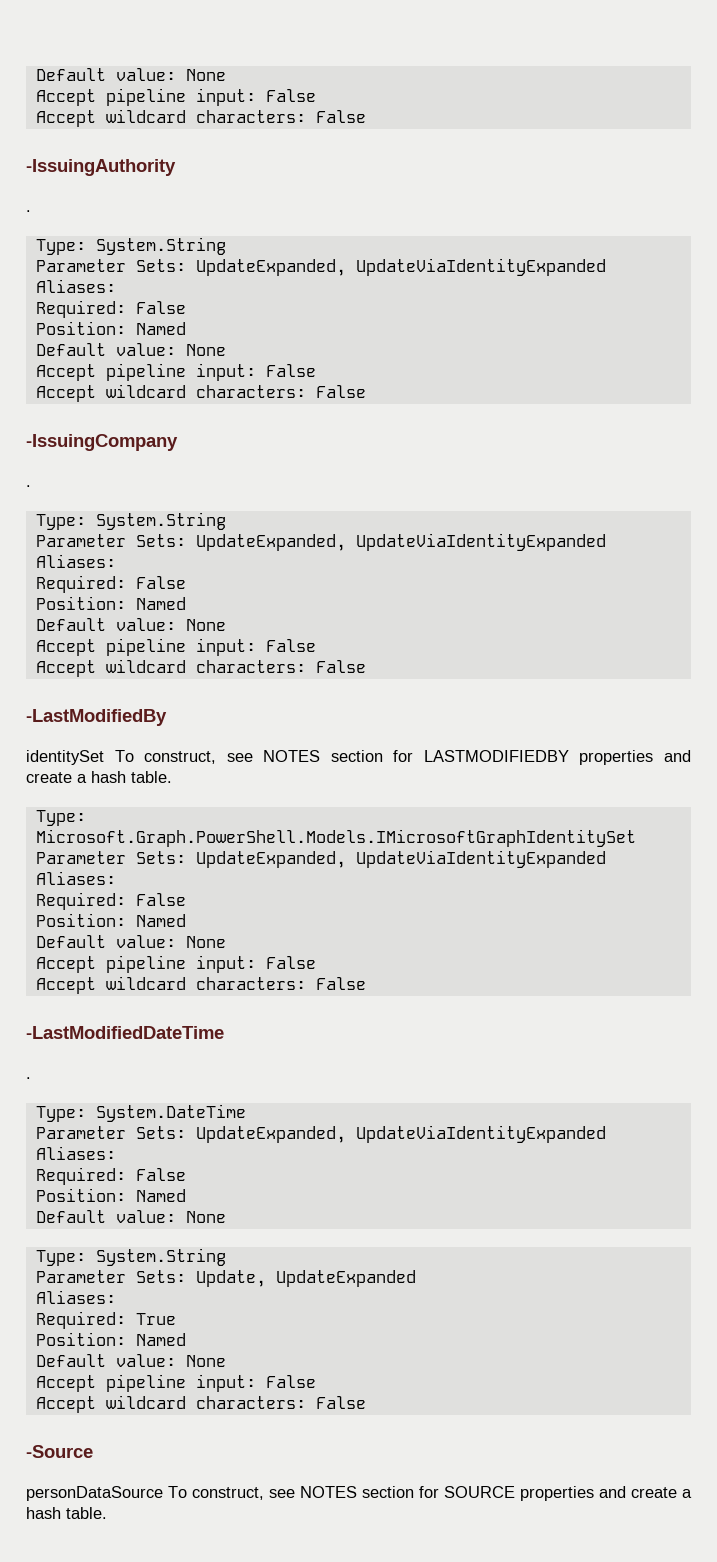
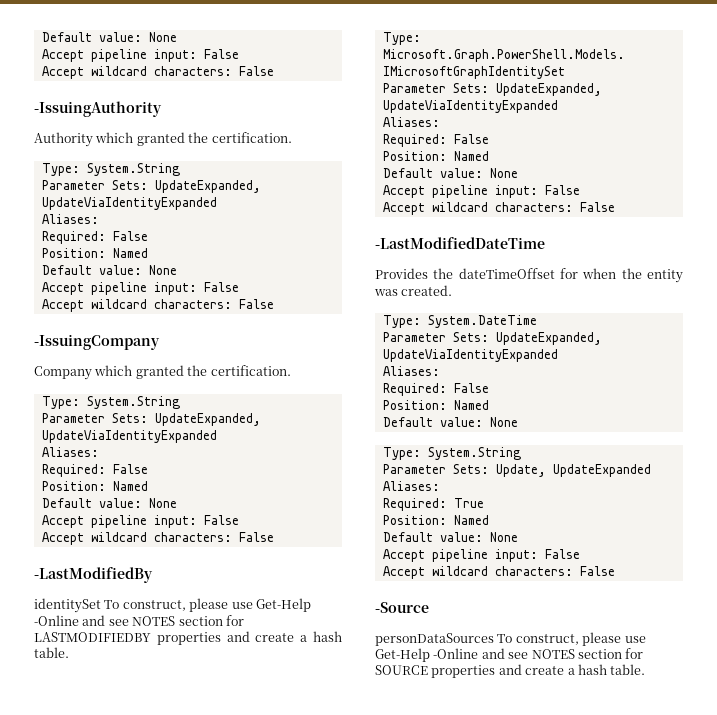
[26,210,31,212] . -> [34,132,292,147] Authority which granted the certification.
[26,485,31,487] . -> [34,365,291,380] Company which granted the certification.
(217, 757) none -> [189,598,311,612] [34,615,106,626] please use Get-Help -Online and
[26,1077,31,1079] . -> [375,268,683,283] [374,285,453,296] Provides the dateTimeOffset for when the entity was created.
[26,1486,264,1501] personDataSource To construct, -> [375,632,646,646] [375,648,505,662] personDataSources To construct, please use Get-Help -Online and

